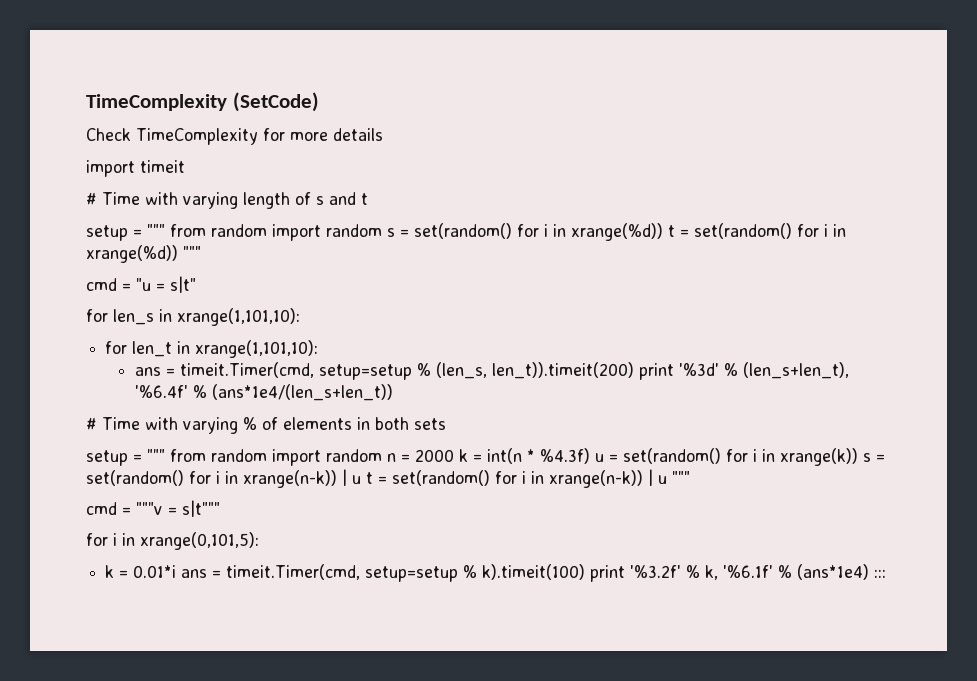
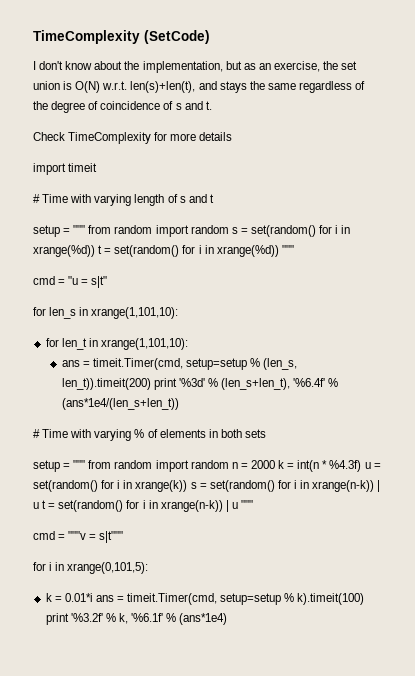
(319, 102) none -> [33,61,358,73] [33,81,366,93] [33,101,212,113] // I don't know about the implementation, but as an exercise, the set union is O(N) w.r.t. len(s)+len(t), and stays the same regardless of the degree of coincidence of s and t.
[874,569,887,578] ::: -> (228, 619) none

